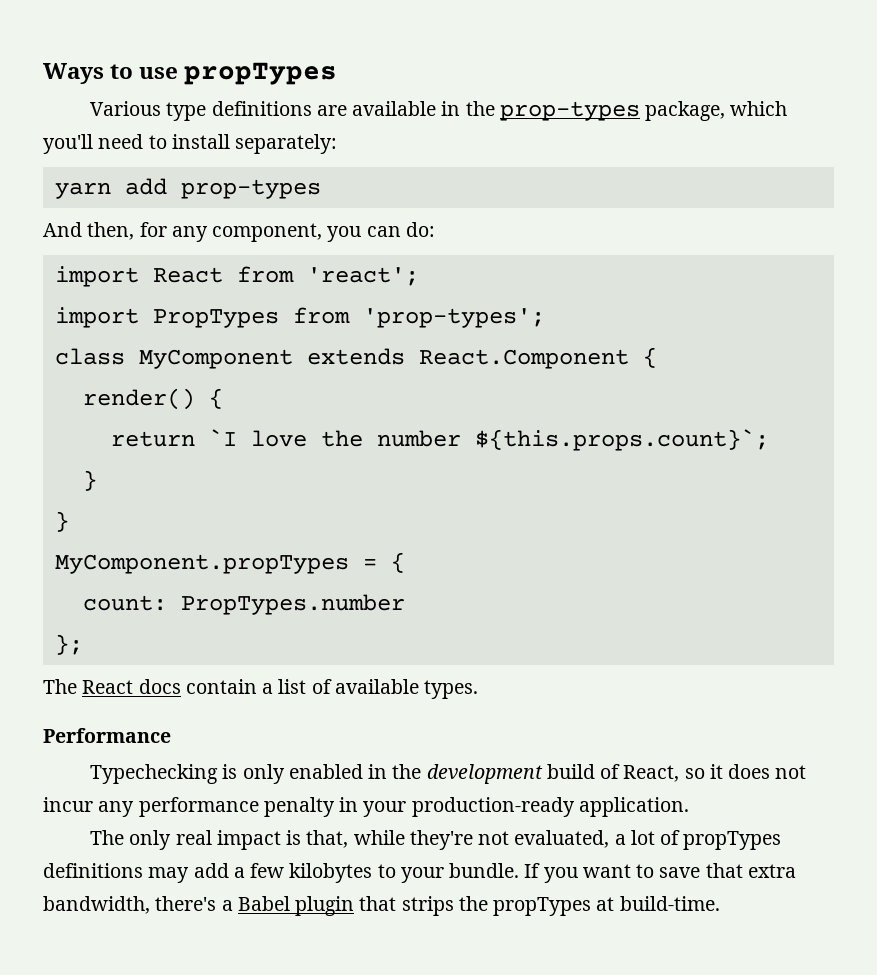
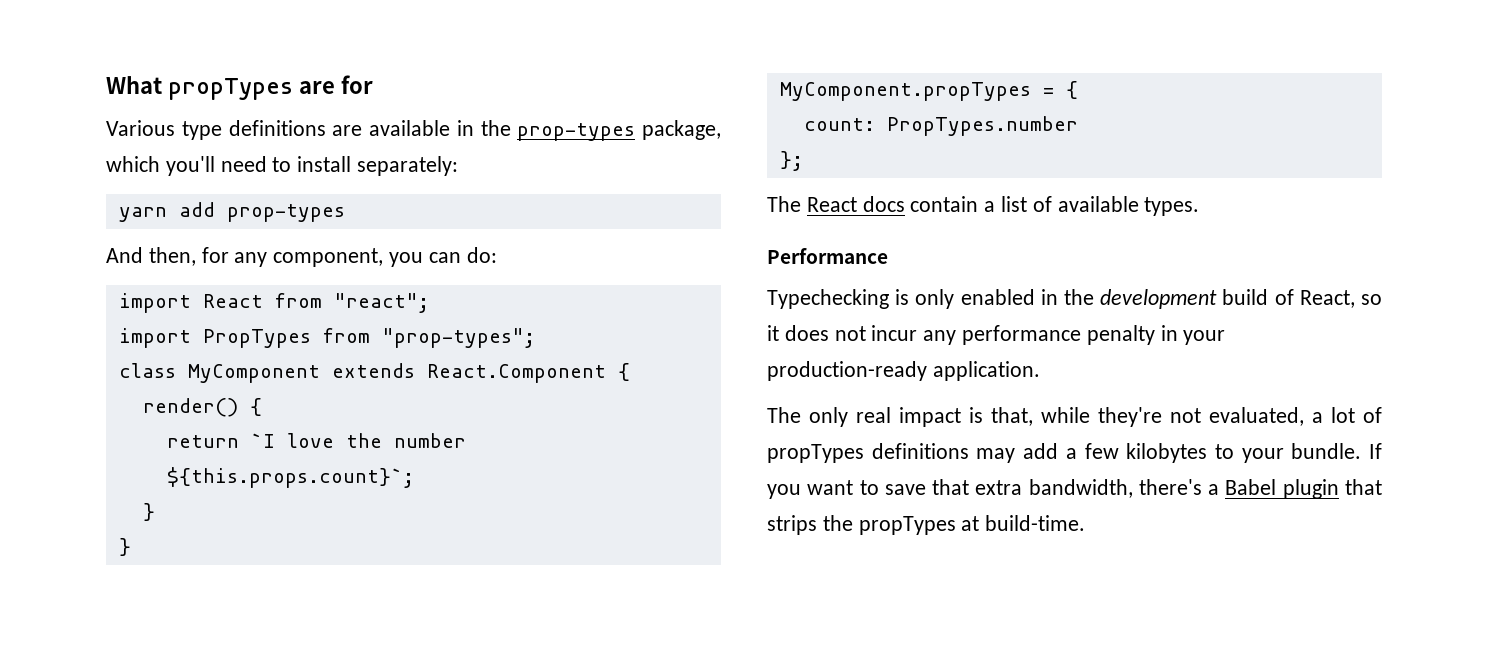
[43,62,338,85] Ways to use propTypes -> [106,75,373,100] What propTypes are for
[306,267,419,286] 'react'; -> [333,293,429,313] "react";
[362,308,545,328] 'prop-types'; -> [381,328,535,348] "prop-types";

